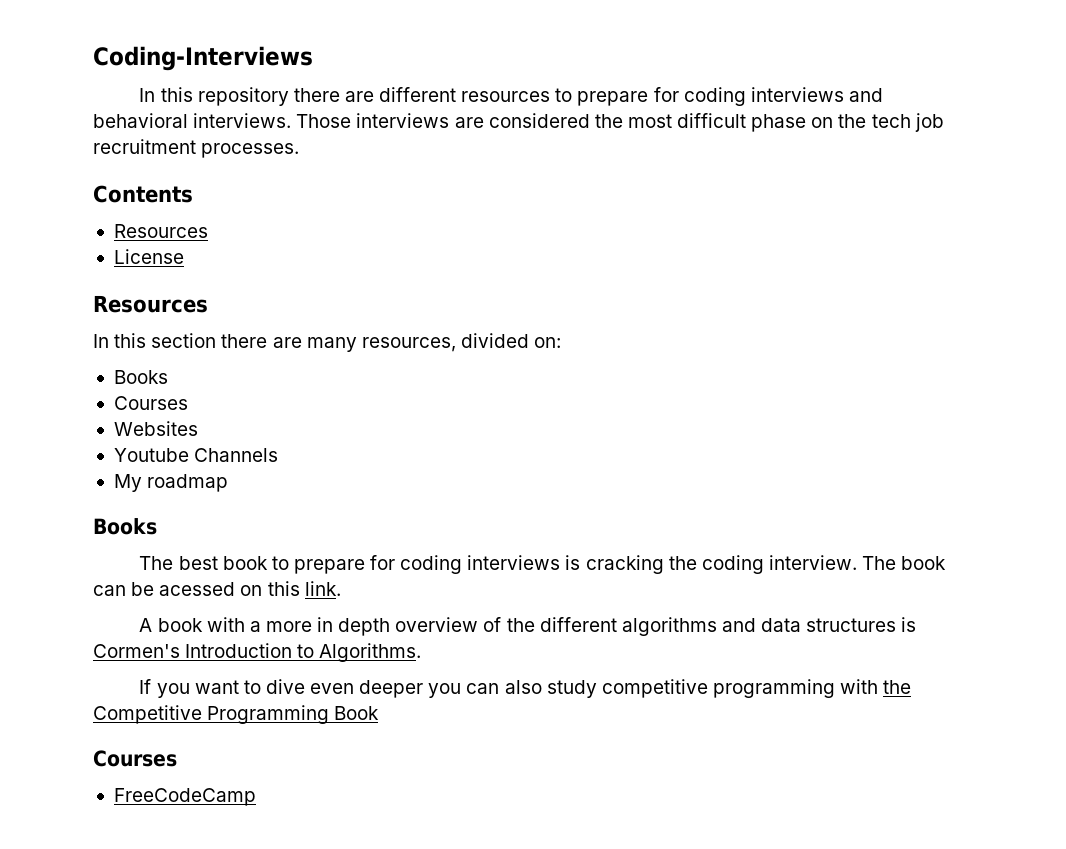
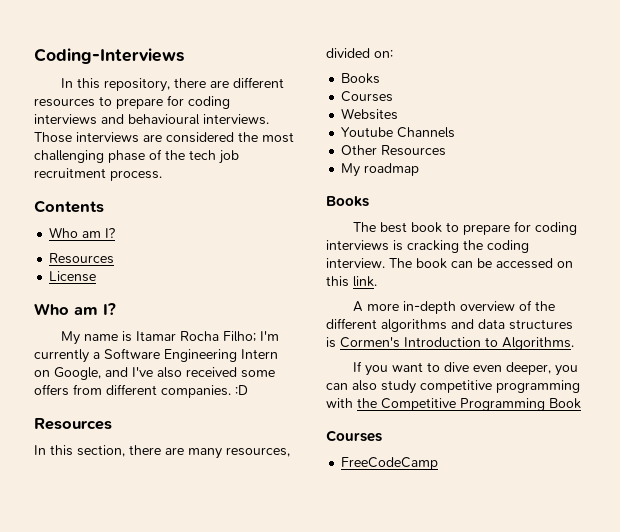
[197,87,289,106] repository -> [103,78,170,92] repository,
[93,113,188,128] behavioral -> [128,114,200,125] behavioural
[677,113,834,132] difficult phase on -> [34,149,162,163] challenging phase of
[201,143,300,158] processes. -> [110,170,162,181] process.
(193, 194) none -> [49,227,116,238] // Who am I?
(184, 256) none -> [34,303,116,315] [60,331,279,345] [34,348,278,363] [34,367,275,380] [34,384,248,398] // Who am I? // My name is Itamar Rocha Filho; I'm currently a Software Engineering Intern on Google, and I've also received some offers from different companies. :D
[151,333,217,348] section -> [77,445,125,457] section,
(279, 455) none -> [341,145,447,156] // Other Resources
[159,582,236,596] acessed -> [496,258,553,269] accessed
[157,617,391,636] book with a more in depth -> [366,301,456,314] more in-depth
[359,680,424,698] deeper -> [505,362,551,375] deeper,

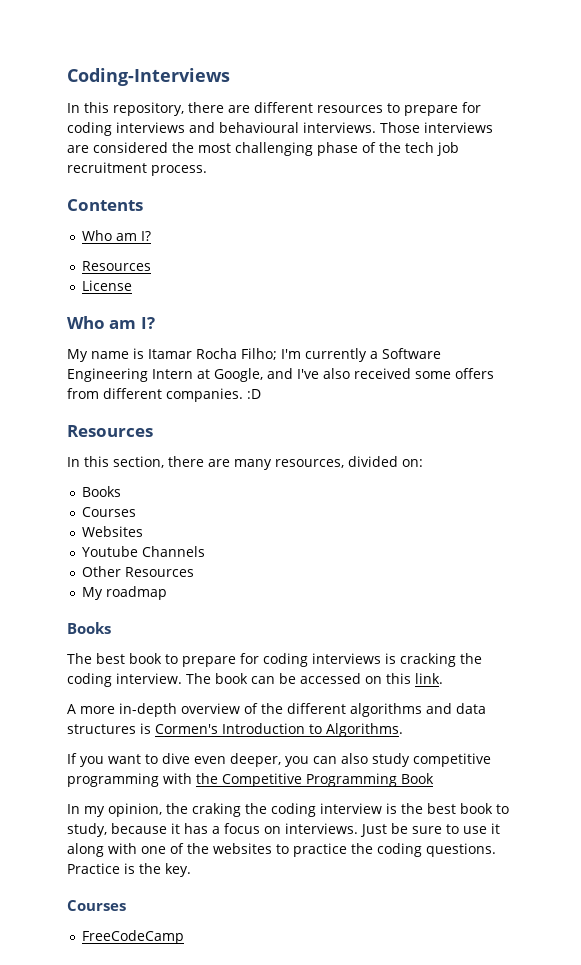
[34,370,50,377] on -> [197,369,210,379] at
(581, 403) none -> [67,803,509,817] [67,823,500,837] [67,843,496,857] [67,863,191,877] // In my opinion, the craking the coding interview is the best book to study, because it has a focus on interviews. Just be sure to use it along with one of the websites to practice the coding questions. Practice is the key.

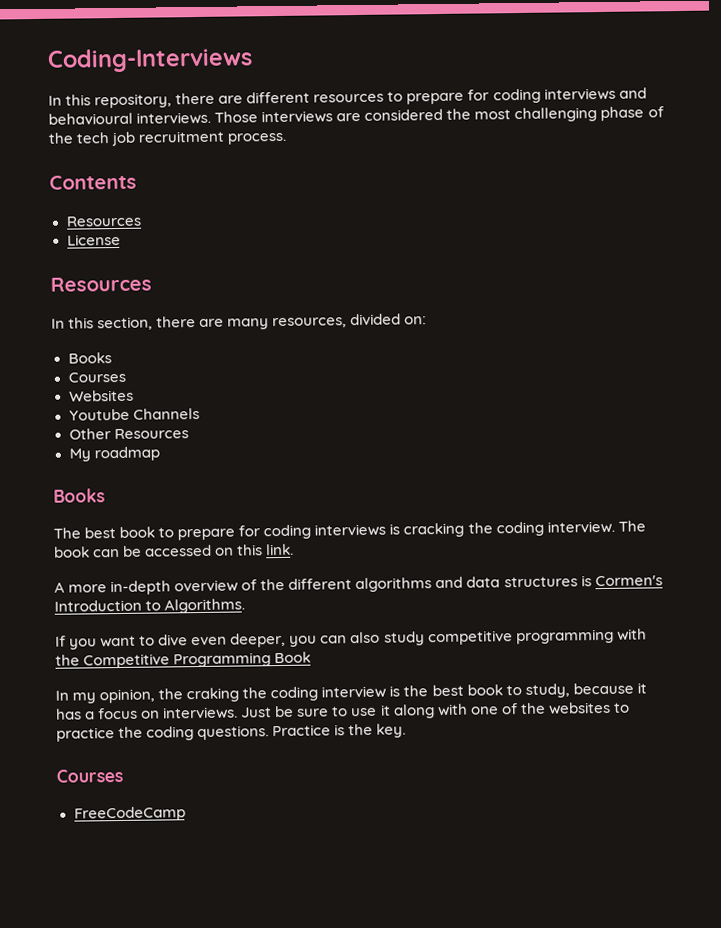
[82,230,152,241] // Who am I? -> (137, 182) none
[67,316,155,329] [67,348,441,362] [67,368,494,382] [67,388,261,402] // Who am I? // My name is Itamar Rocha Filho; I'm currently a Software Engineering Intern at Google, and I've also received some offers from different companies. :D -> (121, 239) none

